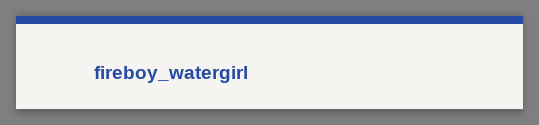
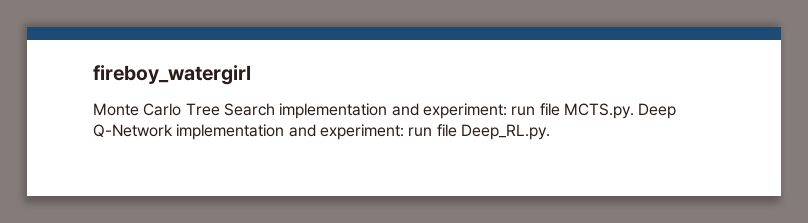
(248, 74) none -> [93,103,677,119] [93,124,550,140] // Monte Carlo Tree Search implementation and experiment: run file MCTS.py. Deep Q-Network implementation and experiment: run file Deep_RL.py.

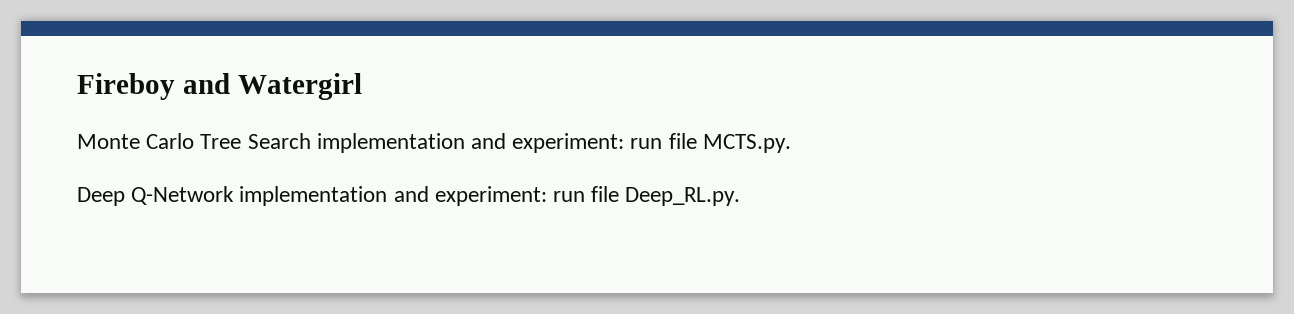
[93,65,251,85] fireboy_watergirl -> [77,73,362,100] Fireboy and Watergirl
(634, 111) none -> (791, 143) //

